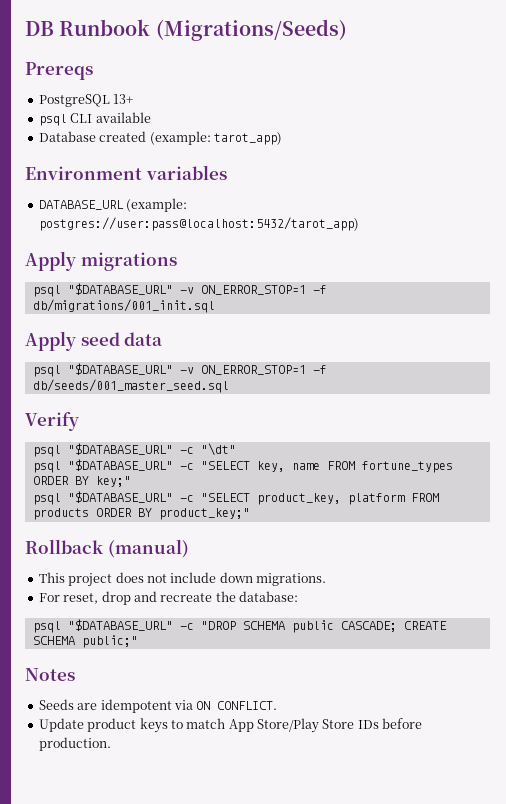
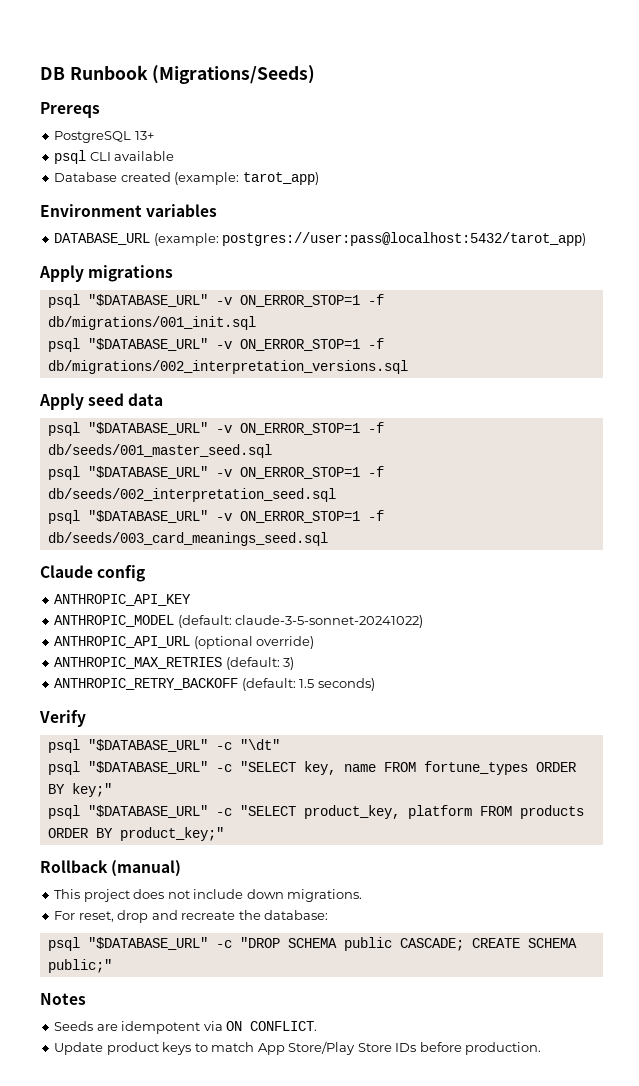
(215, 306) none -> [47,338,384,352] [47,360,408,374] // psql "$DATABASE_URL" -v ON_ERROR_STOP=1 -f db/migrations/002_interpretation_versions.sql
(229, 386) none -> [47,466,384,480] [47,488,336,502] [47,510,384,524] [47,532,328,546] [40,565,146,582] [54,594,192,606] [54,615,424,628] [54,636,315,649] [54,657,295,670] [54,678,375,691] // psql "$DATABASE_URL" -v ON_ERROR_STOP=1 -f db/seeds/002_interpretation_seed.sql // psql "$DATABASE_URL" -v ON_ERROR_STOP=1 -f db/seeds/003_card_meanings_seed.sql // Claude config // ANTHROPIC_API_KEY // ANTHROPIC_MODEL (default: claude-3-5-sonnet-20241022) // ANTHROPIC_API_URL (optional override) // ANTHROPIC_MAX_RETRIES (default: 3) // ANTHROPIC_RETRY_BACKOFF (default: 1.5 seconds)

